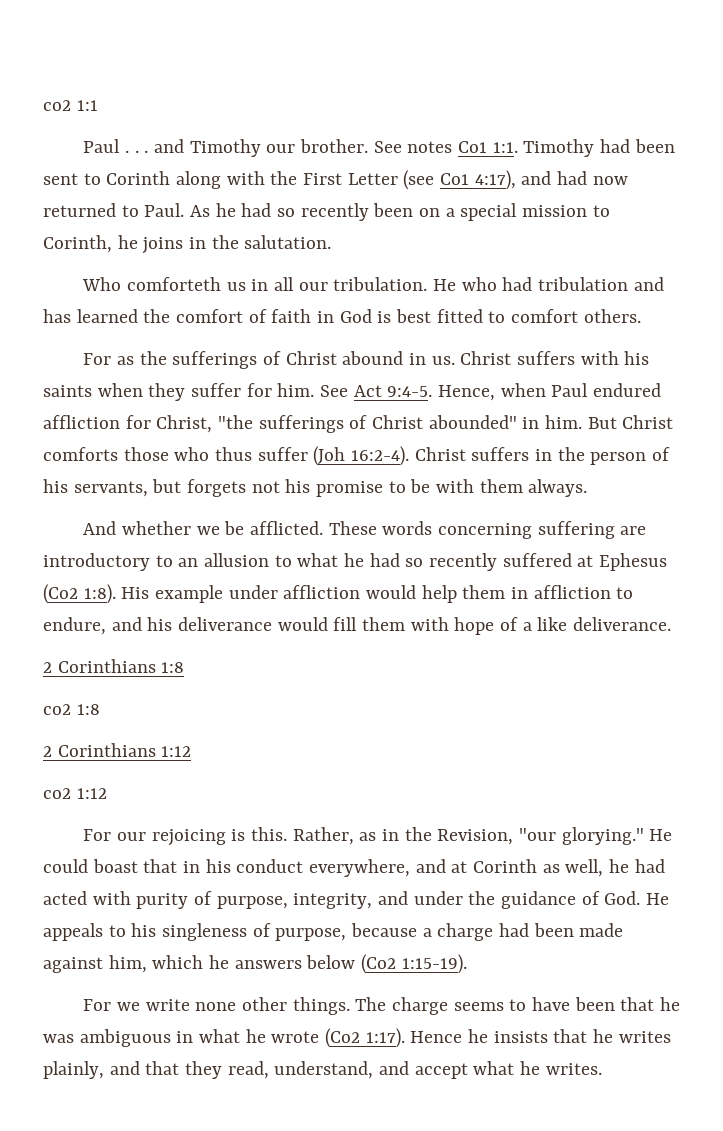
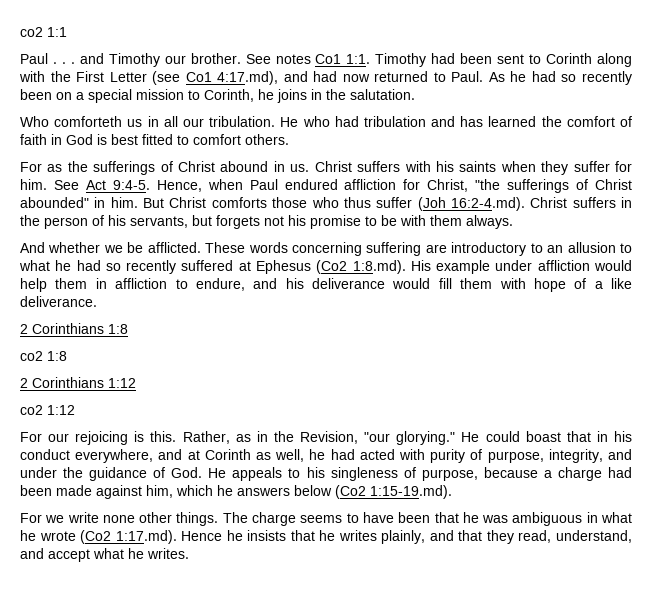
[474,170,516,190] 4:17), -> [217,71,279,85] 4:17.md),
[351,446,410,466] 16:2-4). -> [450,197,525,211] 16:2-4.md).
[83,584,116,604] 1:8). -> [352,260,406,274] 1:8.md).
[401,954,467,974] 1:15-19). -> [370,485,452,499] 1:15-19.md).
[365,1028,405,1048] 1:17). -> [115,530,177,544] 1:17.md).

